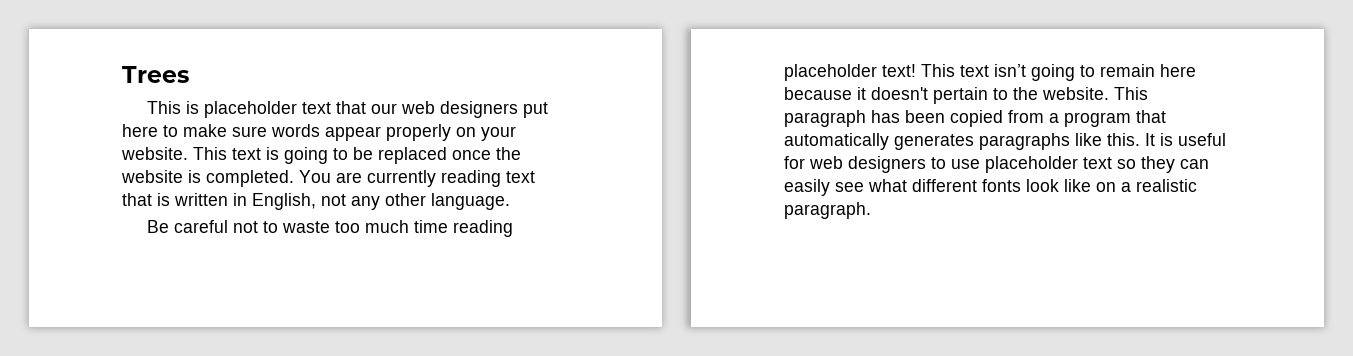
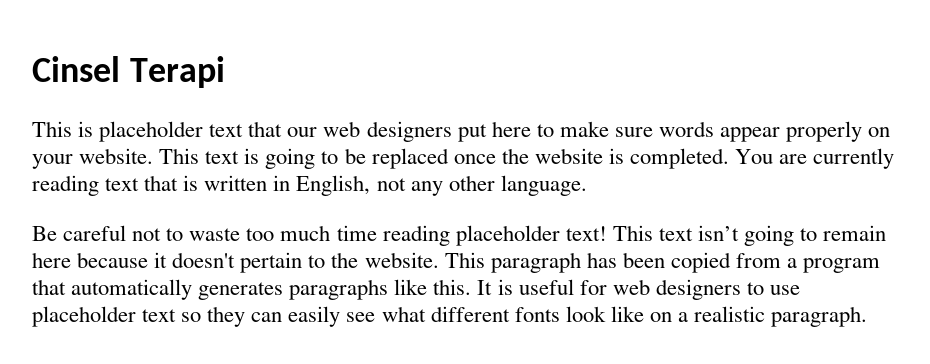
[122,66,189,83] Trees -> [32,56,225,88] Cinsel Terapi

